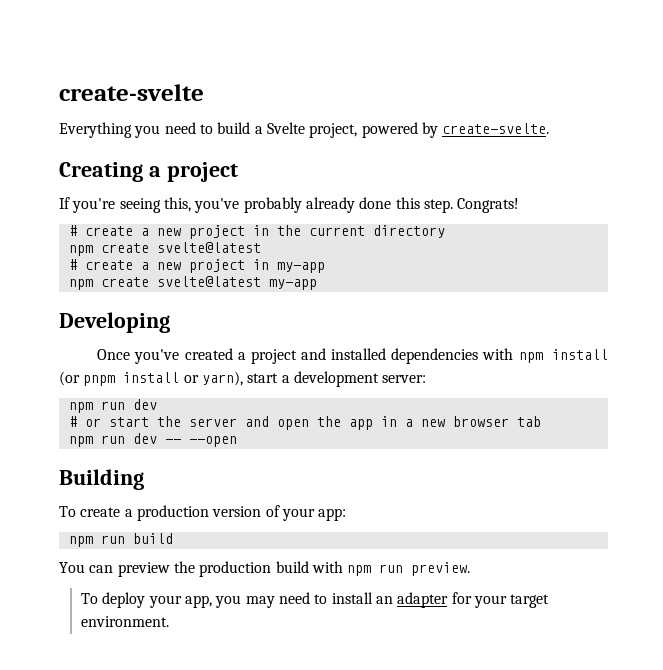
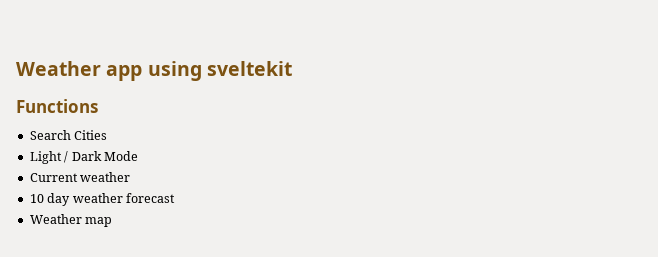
[59,84,204,101] [59,122,550,138] [59,162,238,182] [59,197,520,213] [68,225,445,239] [68,242,261,256] [68,259,325,273] [68,276,317,290] [59,312,170,333] [97,348,608,364] [59,371,427,387] [68,399,157,413] [68,416,541,430] [68,433,237,447] [59,469,144,490] [59,505,347,521] [68,533,173,547] [59,561,471,577] [81,592,550,608] [81,616,170,627] create-svelte // Everything you need to build a Svelte project, powered by create-svelte. // Creating a project // If you're seeing this, you've probably already done this step. Congrats! // # create a new project in the current directory // npm create svelte@latest // # create a new project in my-app // npm create svelte@latest my-app // Developing // Once you've created a project and installed dependencies with npm install (or pnpm install or yarn), start a development server: // npm run dev // # or start the server and open the app in a new browser tab // npm run dev -- --open // Building // To create a production version of your app: // npm run build // You can preview the production build with npm run preview. // To deploy your app, you may need to install an adapter for your target environment. -> [16,61,292,81] [16,99,98,113] [29,130,108,140] [29,151,138,164] [29,172,131,182] [29,193,175,206] [29,214,113,227] Weather app using sveltekit // Functions // Search Cities // Light / Dark Mode // Current weather // 10 day weather forecast // Weather map

